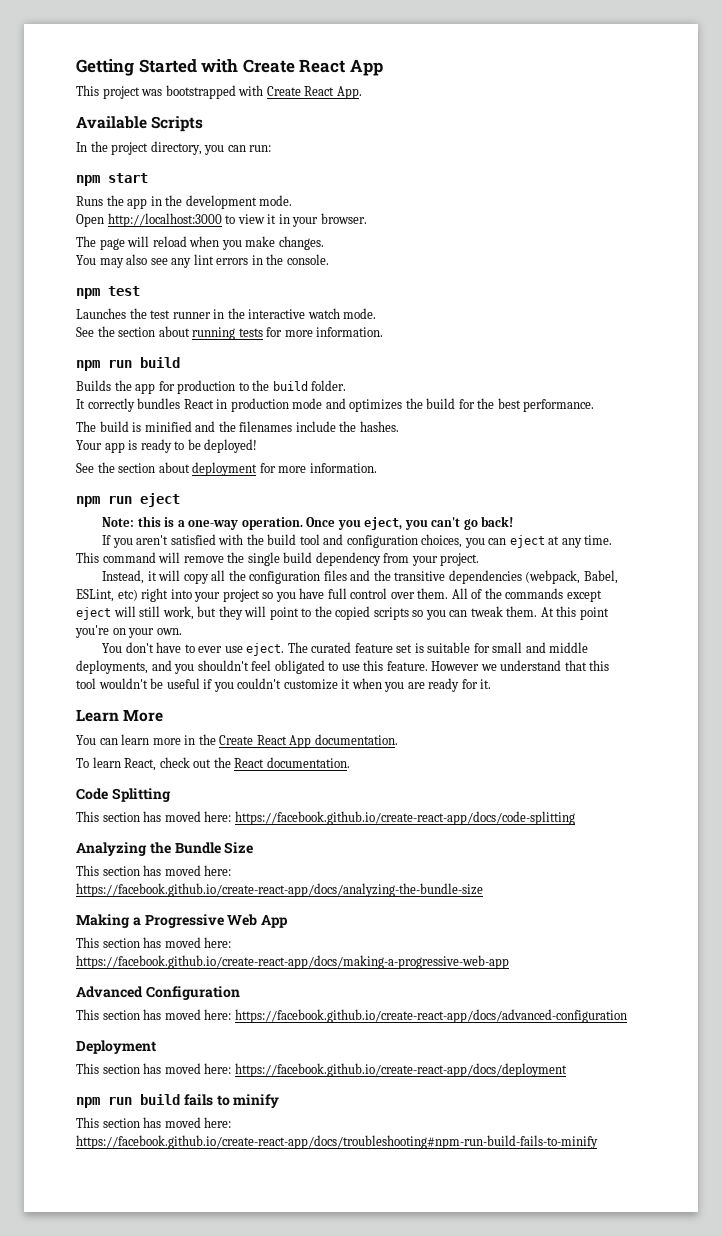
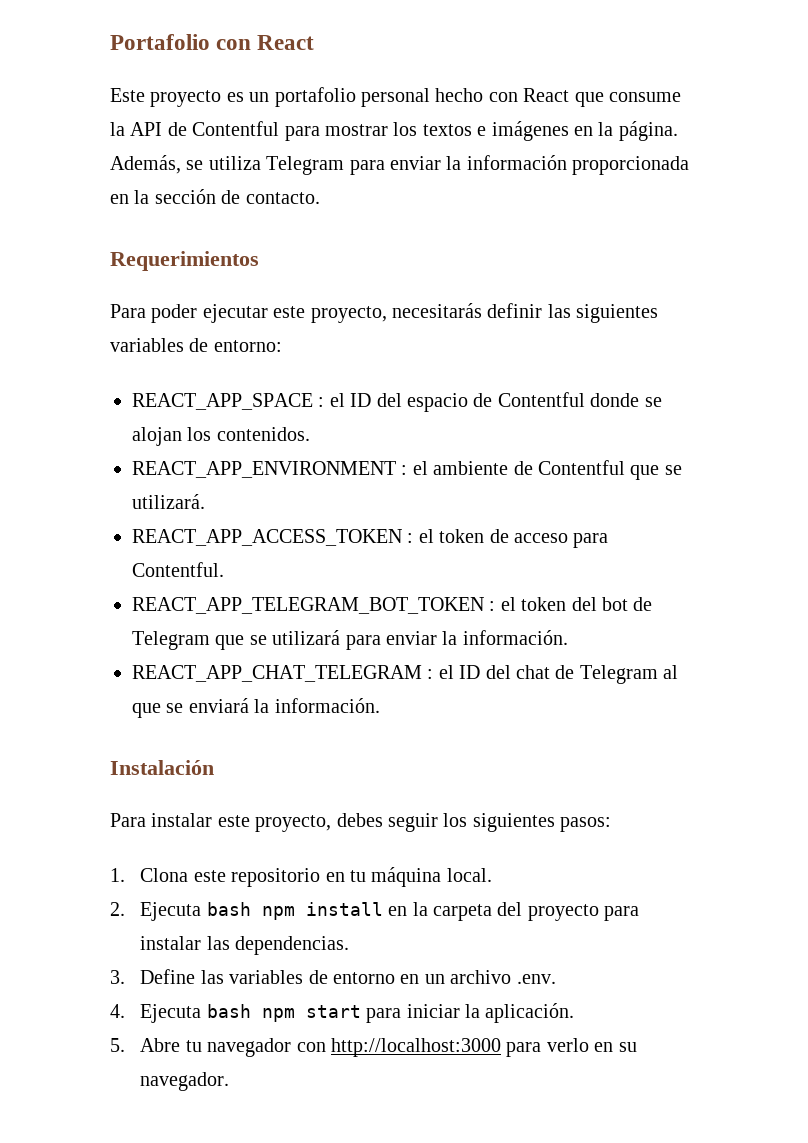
[76,59,383,76] [76,85,362,99] [76,116,204,132] [76,141,272,155] [76,173,148,186] [76,195,293,209] [76,213,367,227] [76,236,324,250] [76,254,329,268] [76,286,140,299] [76,308,377,319] [76,326,384,340] [76,357,180,371] [76,380,347,394] [76,398,595,412] [76,421,399,432] [76,439,258,453] [76,462,377,476] [76,493,180,507] [102,516,514,530] [102,534,613,548] [76,552,480,566] [102,570,618,584] [76,588,602,602] [76,606,609,620] [75,625,182,638] [102,642,589,656] [76,660,610,674] [76,678,492,692] [76,709,164,722] [76,734,398,748] [76,757,350,771] [76,788,171,802] [76,811,575,825] [76,842,254,856] [76,865,232,876] [76,883,483,897] [76,914,289,928] [76,937,232,948] [76,955,509,969] [76,986,240,1000] [76,1009,627,1023] [76,1040,156,1054] [76,1063,567,1077] [76,1094,280,1108] [76,1117,232,1128] [76,1135,598,1149] Getting Started with Create React App // This project was bootstrapped with Create React App. // Available Scripts // In the project directory, you can run: // npm start // Runs the app in the development mode. // Open http://localhost:3000 to view it in your browser. // The page will reload when you make changes. // You may also see any lint errors in the console. // npm test // Launches the test runner in the interactive watch mode. // See the section about running tests for more information. // npm run build // Builds the app for production to the build folder. // It correctly bundles React in production mode and optimizes the build for the best performance. // The build is minified and the filenames include the hashes. // Your app is ready to be deployed! // See the section about deployment for more information. // npm run eject // Note: this is a one-way operation. Once you eject, you can't go back! // If you aren't satisfied with the build tool and configuration choices, you can eject at any time. This command will remove the single build dependency from your project. // Instead, it will copy all the configuration files and the transitive dependencies (webpack, Babel, ESLint, etc) right into your project so you have full control over them. All of the commands except eject will still work, but they will point to the copied scripts so you can tweak them. At this point you're on your own. // You don't have to ever use eject. The curated feature set is suitable for small and middle deployments, and you shouldn't feel obligated to use this feature. However we understand that this tool wouldn't be useful if you couldn't customize it when you are ready for it. // Learn More // You can learn more in the Create React App documentation. // To learn React, check out the React documentation. // Code Splitting // This section has moved here: https://facebook.github.io/create-react-app/docs/code-splitting // Analyzing the Bundle Size // This section has moved here: https://facebook.github.io/create-react-app/docs/analyzing-the-bundle-size // Making a Progressive Web App // This section has moved here: https://facebook.github.io/create-react-app/docs/making-a-progressive-web-app // Advanced Configuration // This section has moved here: https://facebook.github.io/create-react-app/docs/advanced-configuration // Deployment // This section has moved here: https://facebook.github.io/create-react-app/docs/deployment // npm run build fails to minify // This section has moved here: https://facebook.github.io/create-react-app/docs/troubleshooting#npm-run-build-fails-to-minify -> [110,34,315,50] [110,87,681,107] [110,121,678,141] [110,155,690,175] [110,189,320,204] [110,251,259,271] [110,303,659,323] [110,338,282,352] [132,392,662,412] [132,427,310,446] [132,460,682,480] [132,494,205,509] [132,529,609,548] [132,562,224,577] [132,597,653,614] [132,630,568,650] [132,665,679,684] [132,698,380,718] [110,760,214,775] [110,813,612,832] [110,867,492,887] [110,902,640,921] [140,936,350,955] [110,969,556,984] [110,1003,575,1023] [110,1038,637,1057] [140,1072,230,1091] Portafolio con React // Este proyecto es un portafolio personal hecho con React que consume la API de Contentful para mostrar los textos e imágenes en la página. Además, se utiliza Telegram para enviar la información proporcionada en la sección de contacto. // Requerimientos // Para poder ejecutar este proyecto, necesitarás definir las siguientes variables de entorno: // REACT_APP_SPACE : el ID del espacio de Contentful donde se alojan los contenidos. // REACT_APP_ENVIRONMENT : el ambiente de Contentful que se utilizará. // REACT_APP_ACCESS_TOKEN : el token de acceso para Contentful. // REACT_APP_TELEGRAM_BOT_TOKEN : el token del bot de Telegram que se utilizará para enviar la información. // REACT_APP_CHAT_TELEGRAM : el ID del chat de Telegram al que se enviará la información. // Instalación // Para instalar este proyecto, debes seguir los siguientes pasos: // 1. Clona este repositorio en tu máquina local. // 2. Ejecuta bash npm install en la carpeta del proyecto para instalar las dependencias. // 3. Define las variables de entorno en un archivo .env. // 4. Ejecuta bash npm start para iniciar la aplicación. // 5. Abre tu navegador con http://localhost:3000 para verlo en su navegador.

